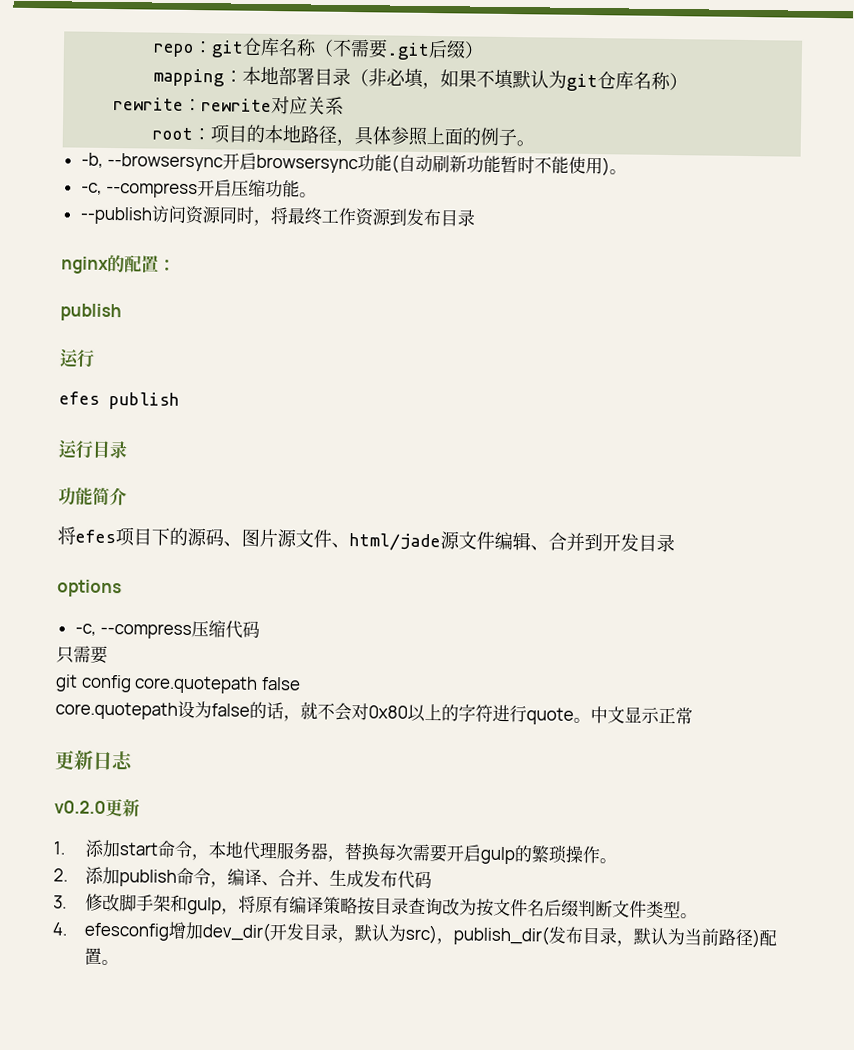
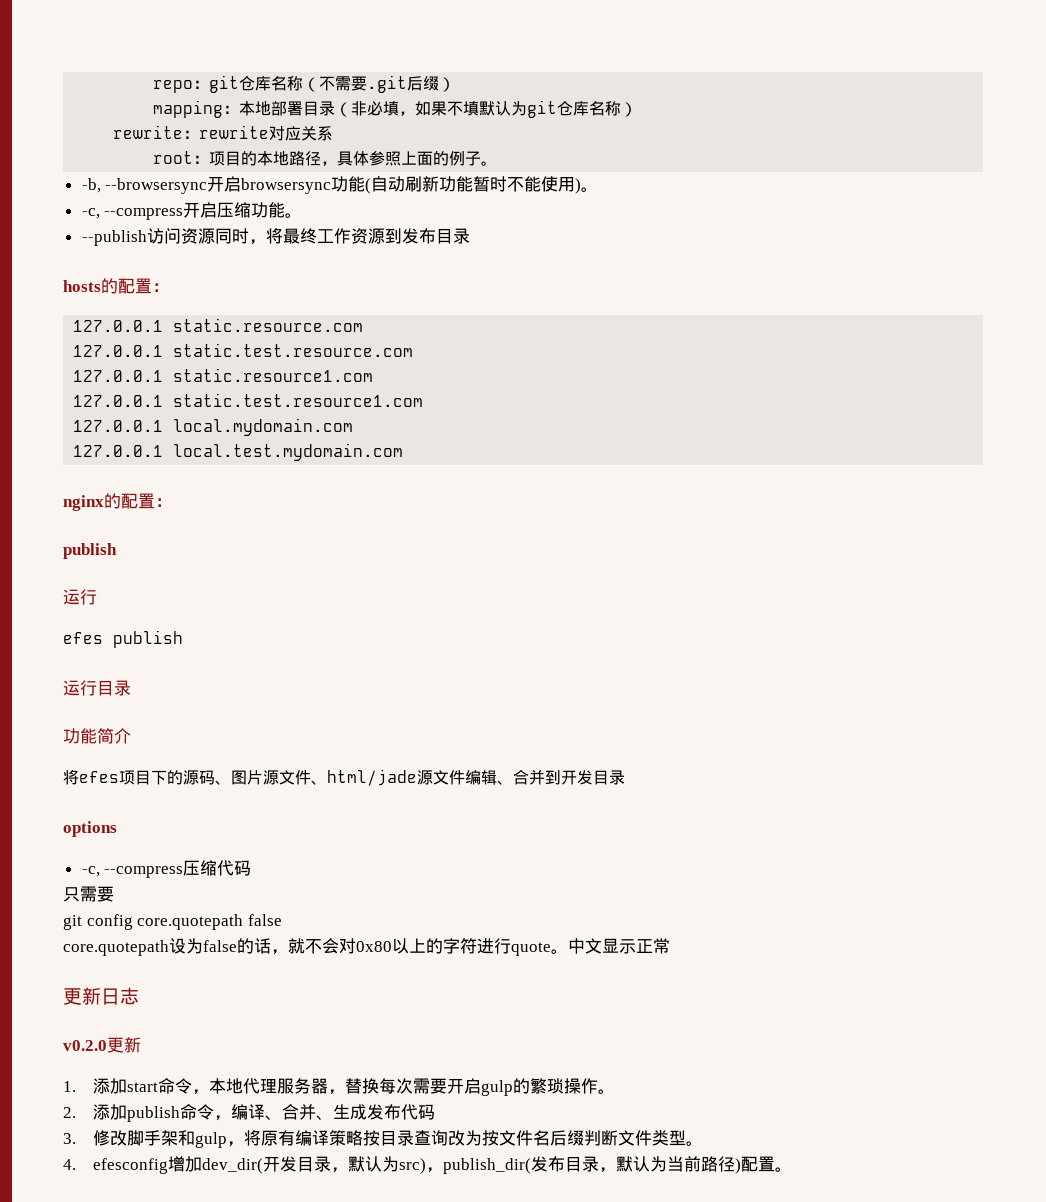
(475, 218) none -> [63,278,169,294] [73,318,364,332] [73,343,414,357] [73,368,374,382] [73,393,424,407] [73,418,354,436] [73,443,404,461] // hosts的配置： // 127.0.0.1 static.resource.com // 127.0.0.1 static.test.resource.com // 127.0.0.1 static.resource1.com // 127.0.0.1 static.test.resource1.com // 127.0.0.1 local.mydomain.com // 127.0.0.1 local.test.mydomain.com

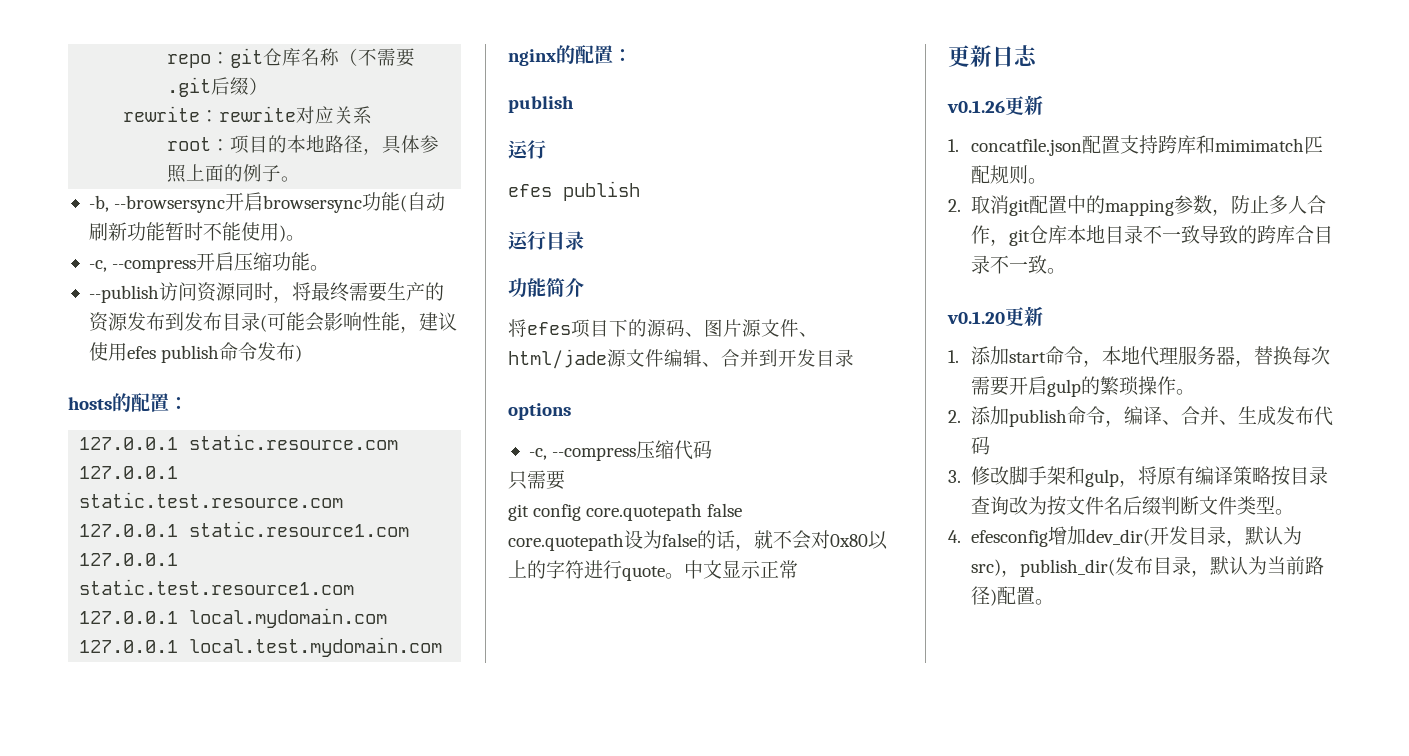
[153,100,638,118] // mapping：本地部署目录（非必填，如果不填默认为git仓库名称） -> (269, 86) none
[316,228,470,244] 工作资源到发布目录 -> [348,282,444,302] [88,312,457,333] [88,342,303,363] 需要生产的资源发布到发布目录(可能会影响性能，建议使用efes publish命令发布)
[63,1040,107,1051] v0.2.0 -> [947,95,1043,115] [948,135,1324,156] [971,165,1048,184] [948,195,1327,216] [971,225,1334,246] [971,255,1067,274] [947,311,1005,324] v0.1.26更新 // 1. concatfile.json配置支持跨库和mimimatch匹配规则。 // 2.取消git配置中的mapping参数，防止多人合作，git仓库本地目录不一致导致的跨库合目录不一致。 // v0.1.20

